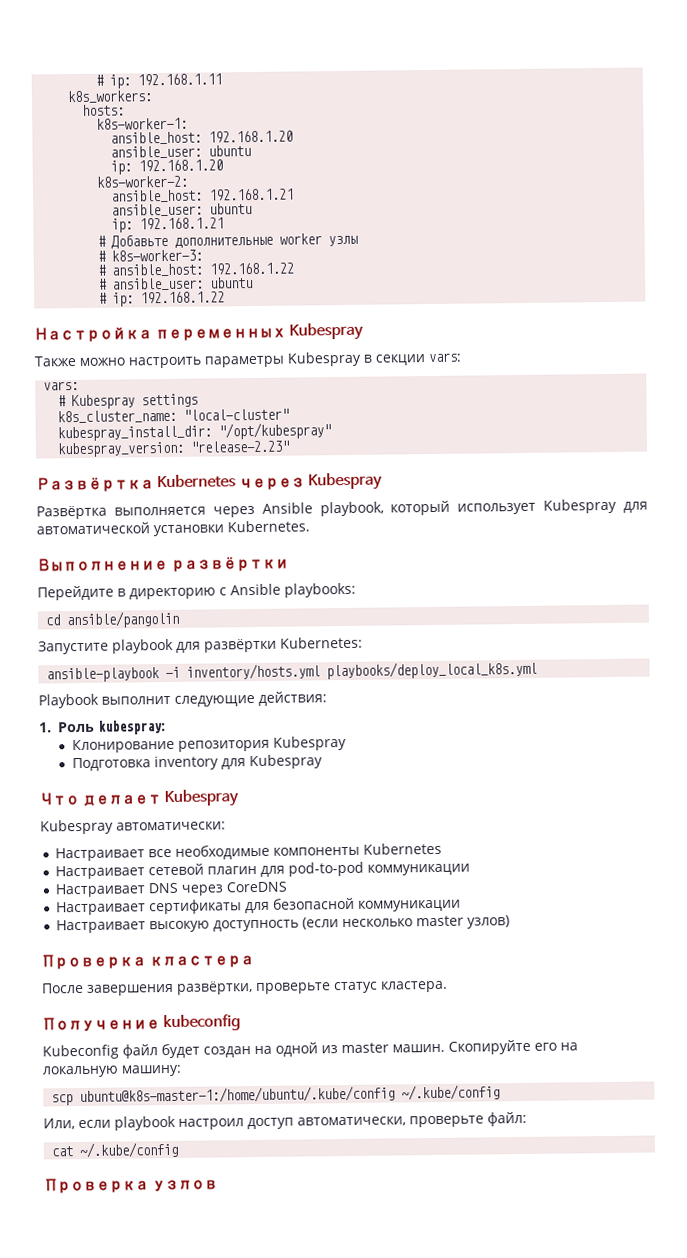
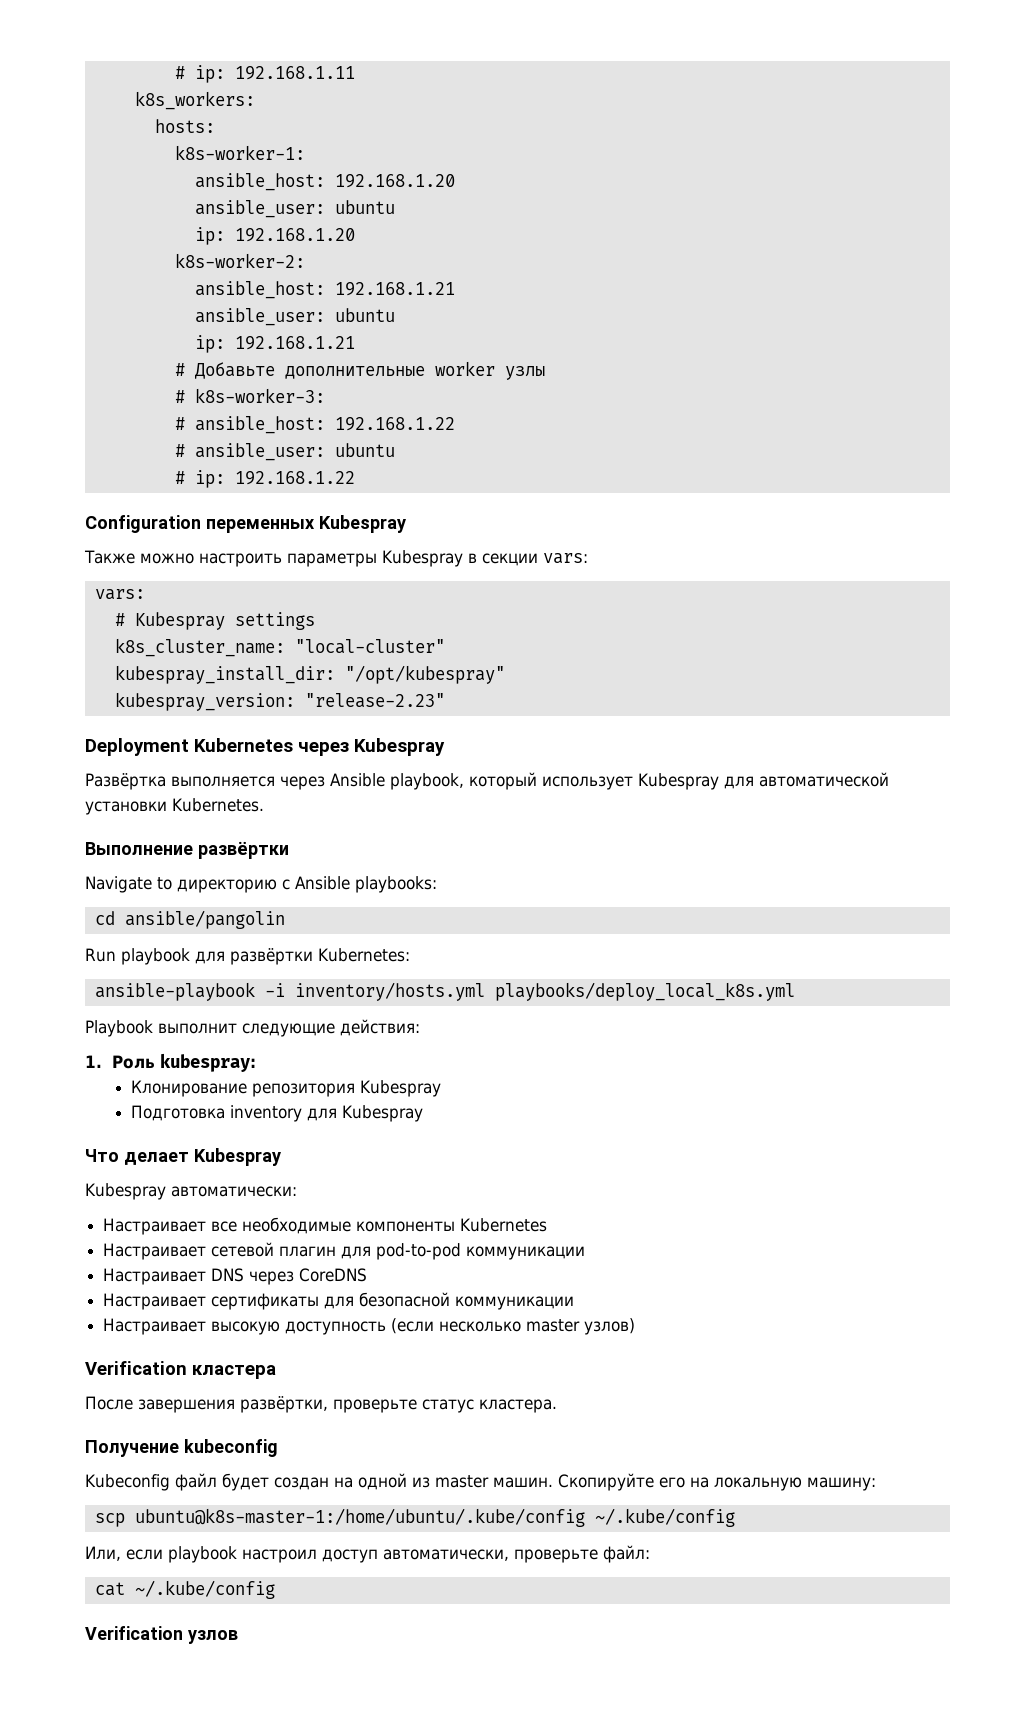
[34,326,152,343] Настройка -> [85,515,201,533] Configuration
[36,476,154,493] Развёртка -> [85,738,189,756] Deployment
[37,585,126,601] Перейдите в -> [85,876,172,893] Navigate to
[38,640,109,655] Запустите -> [85,948,116,962] Run
[41,953,146,970] Проверка -> [85,1361,187,1375] Verification
[44,1177,149,1194] Проверка -> [85,1626,183,1640] Verification

